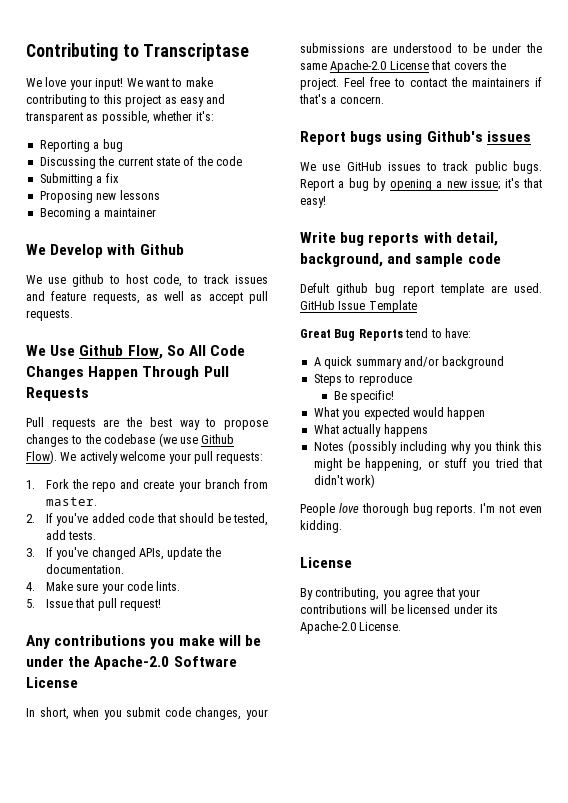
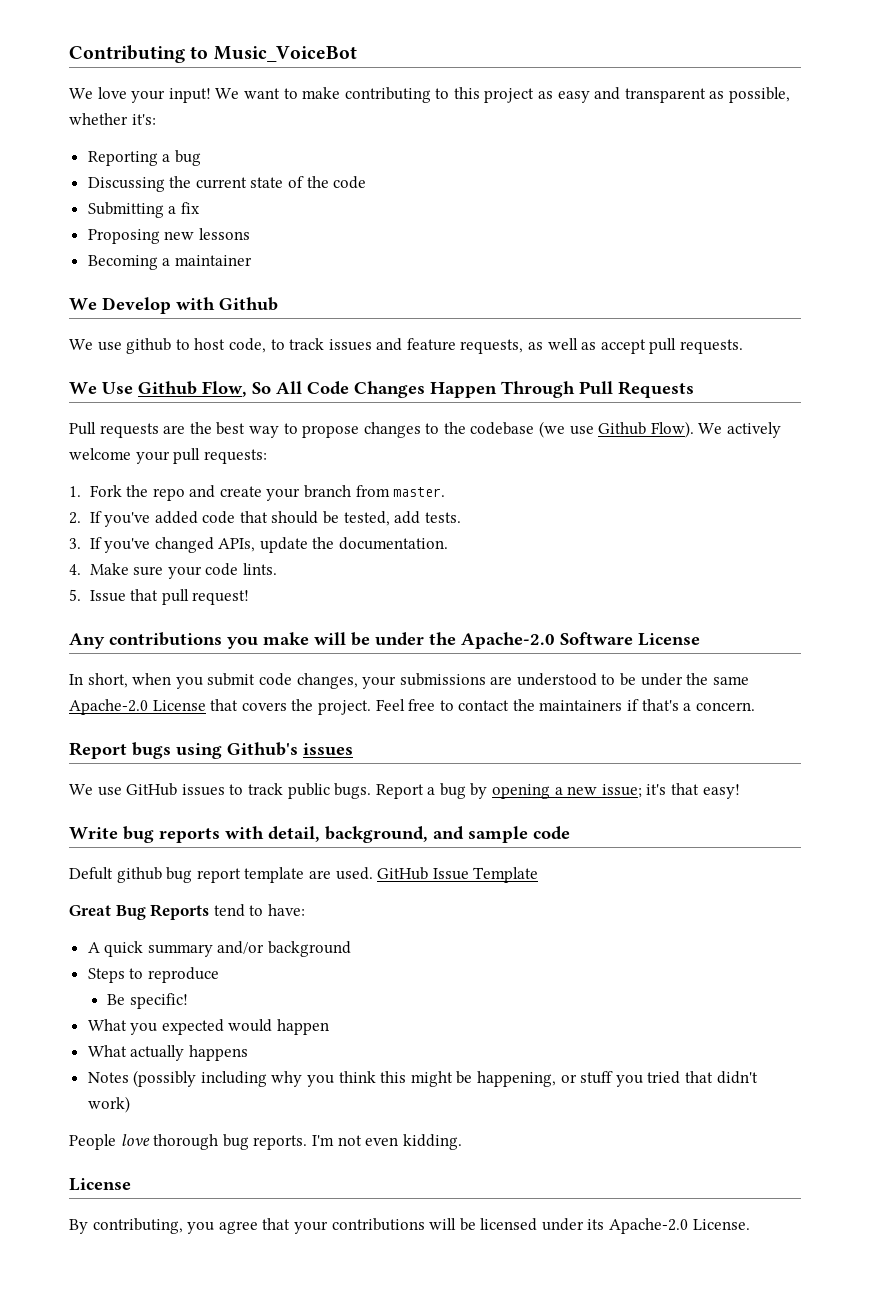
[143,43,250,61] Transcriptase -> [213,46,357,62] Music_VoiceBot

